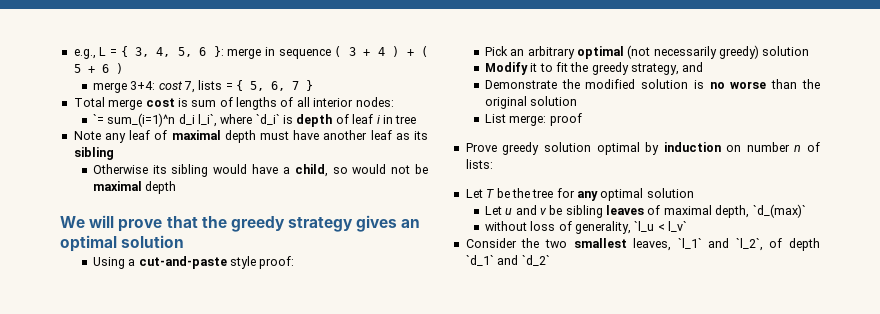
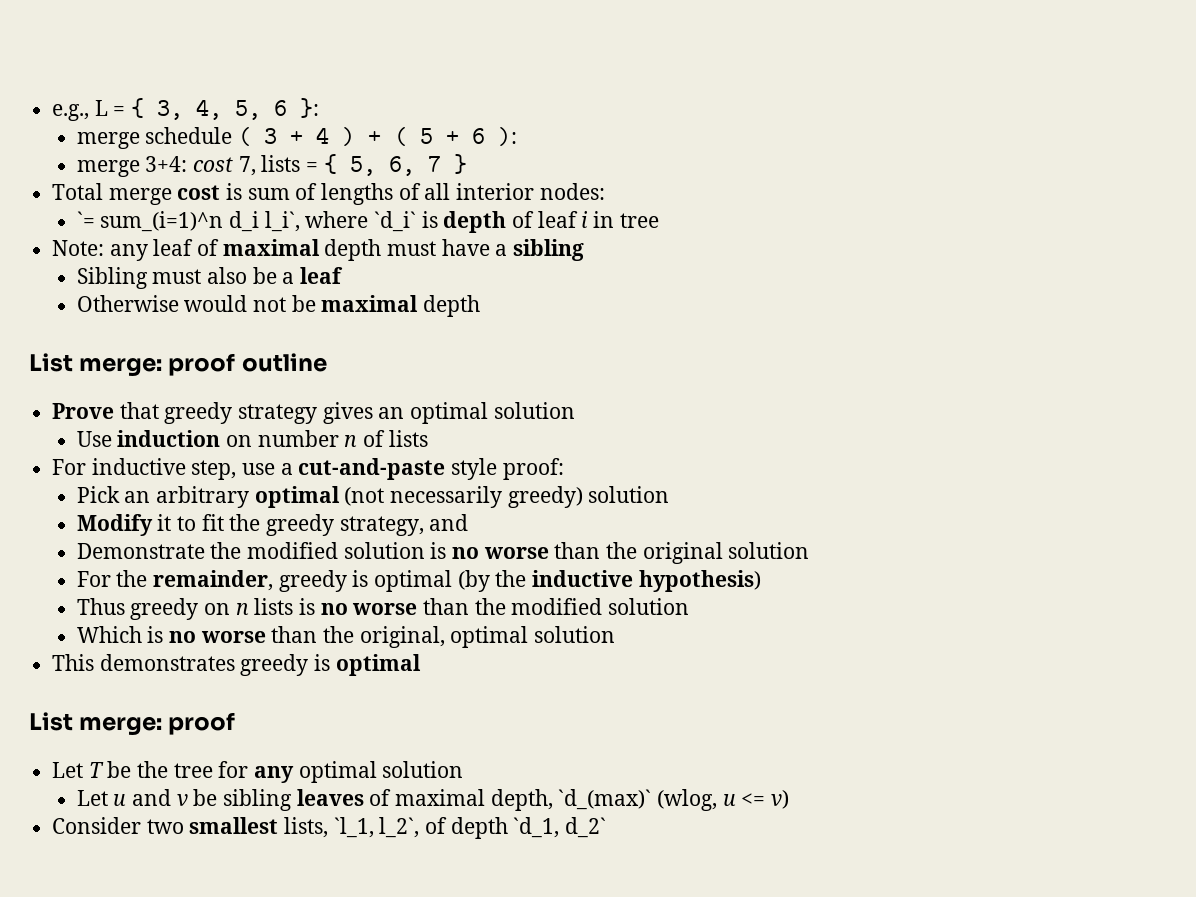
[227,47,331,59] merge in sequence -> [76,127,233,149] // merge schedule
[115,63,123,74] ) -> [497,127,517,146] ):
[73,131,101,140] Note -> [52,240,105,256] Note:
[323,130,428,140] [73,147,114,160] [92,164,348,177] another leaf as its sibling // Otherwise its sibling would have a child, so -> [495,239,585,261] [76,267,344,289] [76,295,179,312] a sibling // Sibling must also be a leaf // Otherwise
[60,215,227,232] We will prove that the -> [29,353,327,377] [52,402,159,419] List merge: proof outline // Prove that
[92,257,125,269] Using -> [76,430,428,447] [52,458,276,480] Use induction on number n of lists // For inductive step, use
[484,113,582,126] [465,142,820,155] [465,159,493,169] List merge: proof // Prove greedy solution optimal by induction on number n of lists: -> [76,570,761,592] [76,598,690,620] [76,626,616,648] [52,654,421,676] [29,712,236,736] For the remainder, greedy is optimal (by the inductive hypothesis) // Thus greedy on n lists is no worse than the modified solution // Which is no worse than the original, optimal solution // This demonstrates greedy is optimal // List merge: proof
[484,221,688,234] // without loss of generality, `l_u < l_v` -> [657,789,790,811] (wlog, u <= v)
[521,238,540,248] the -> (142, 825) none
[633,238,820,251] [465,255,550,266] leaves, `l_1` and `l_2`, of depth `d_1` and `d_2` -> [284,817,607,839] lists, `l_1, l_2`, of depth `d_1, d_2`

